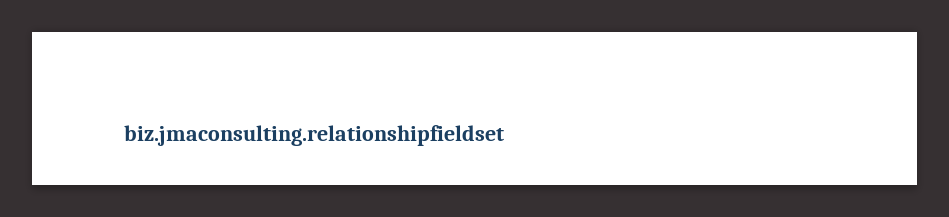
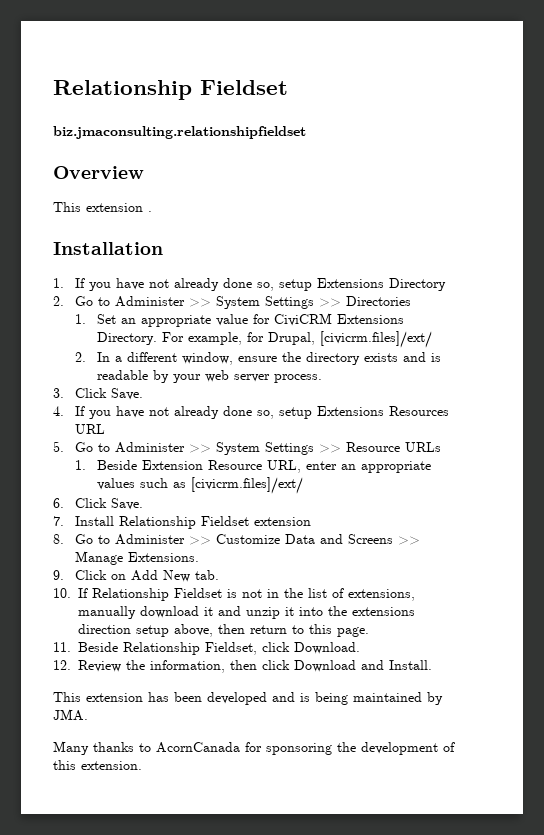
(124, 135) none -> [53,80,288,100] Relationship Fieldset //
(504, 135) none -> [53,166,144,179] [53,202,152,212] [53,242,163,255] [53,278,446,291] [53,296,411,309] [74,313,404,327] [96,331,432,348] [74,352,441,365] [96,370,322,383] [53,388,143,400] [53,406,449,419] [74,424,105,434] [53,441,441,455] [74,460,431,473] [96,477,303,494] [53,498,143,510] [53,516,311,529] [53,534,420,545] [74,551,199,565] [53,570,219,582] [53,588,415,601] [78,606,415,619] [78,624,369,637] [53,642,360,655] [53,660,432,673] [53,692,443,705] [53,709,88,721] [53,741,455,755] [53,760,142,770] // Overview // This extension . // Installation // 1. If you have not already done so, setup Extensions Directory // 2. Go to Administer >> System Settings >> Directories // 1. Set an appropriate value for CiviCRM Extensions Directory. For example, for Drupal, [civicrm.files]/ext/ // 2. In a different window, ensure the directory exists and is readable by your web server process. // 3. Click Save. // 4. If you have not already done so, setup Extensions Resources URL // 5. Go to Administer >> System Settings >> Resource URLs // 1. Beside Extension Resource URL, enter an appropriate values such as [civicrm.files]/ext/ // 6. Click Save. // 7. Install Relationship Fieldset extension // 8. Go to Administer >> Customize Data and Screens >> Manage Extensions. // 9. Click on Add New tab. // 10. If Relationship Fieldset is not in the list of extensions, manually download it and unzip it into the extensions direction setup above, then return to this page. // 11. Beside Relationship Fieldset, click Download. // 12. Review the information, then click Download and Install. // This extension has been developed and is being maintained by JMA. // Many thanks to AcornCanada for sponsoring the development of this extension.

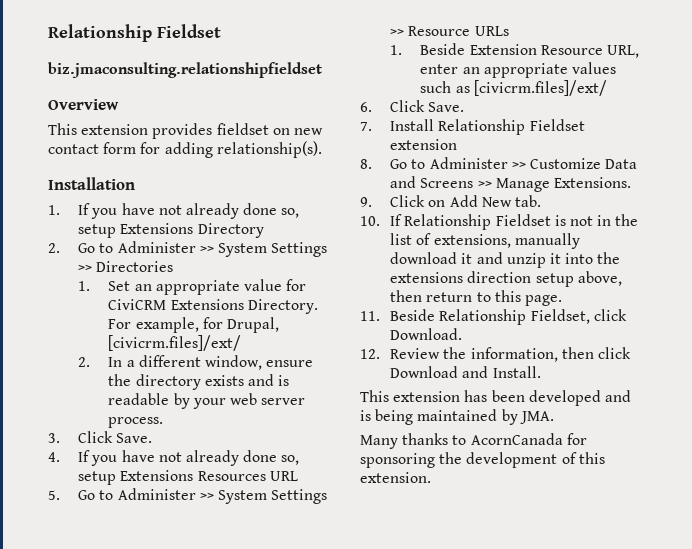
[148,211,152,212] . -> [152,123,323,139] [48,141,322,158] provides fieldset on new contact form for adding relationship(s).

